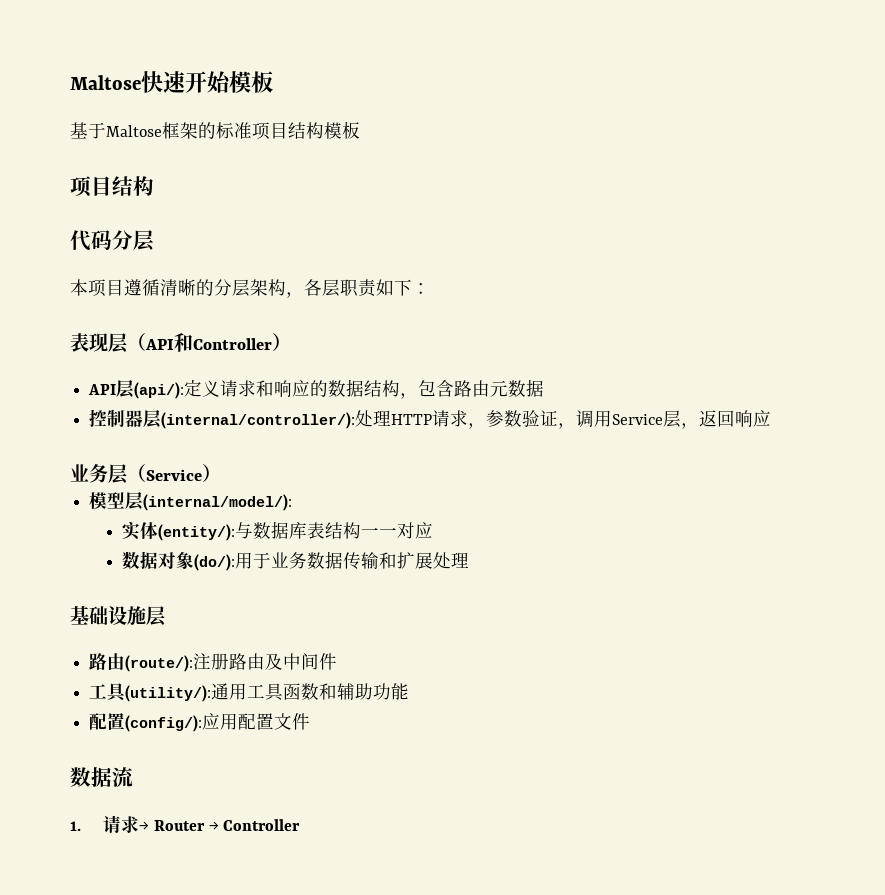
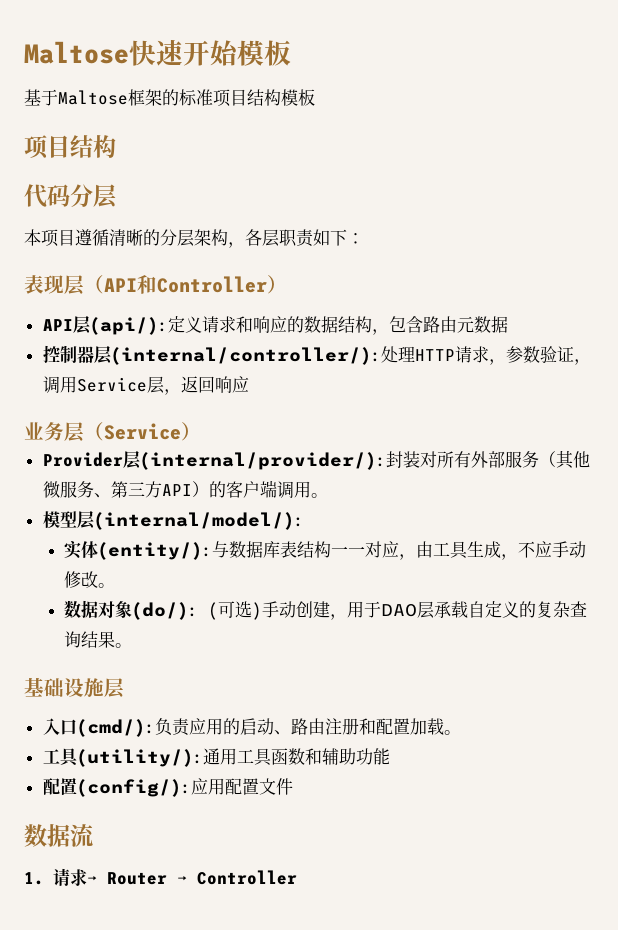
(221, 473) none -> [42,450,590,470] [42,480,328,499] // Provider层(internal/provider/):封装对所有外部服务（其他微服务、第三方API）的客户端调用。
[122,551,470,571] [70,606,166,626] [89,653,338,672] // 数据对象(do/):用于业务数据传输和扩展处理 // 基础设施层 // 路由(route/):注册路由及中间件 -> [399,541,587,560] [64,571,116,588] [64,600,588,620] [64,631,133,648] [24,677,125,698] [42,718,461,737] ，由工具生成，不应手动修改。 // 数据对象(do/): (可选)手动创建，用于DAO层承载自定义的复杂查询结果。 // 基础设施层 // 入口(cmd/):负责应用的启动、路由注册和配置加载。

